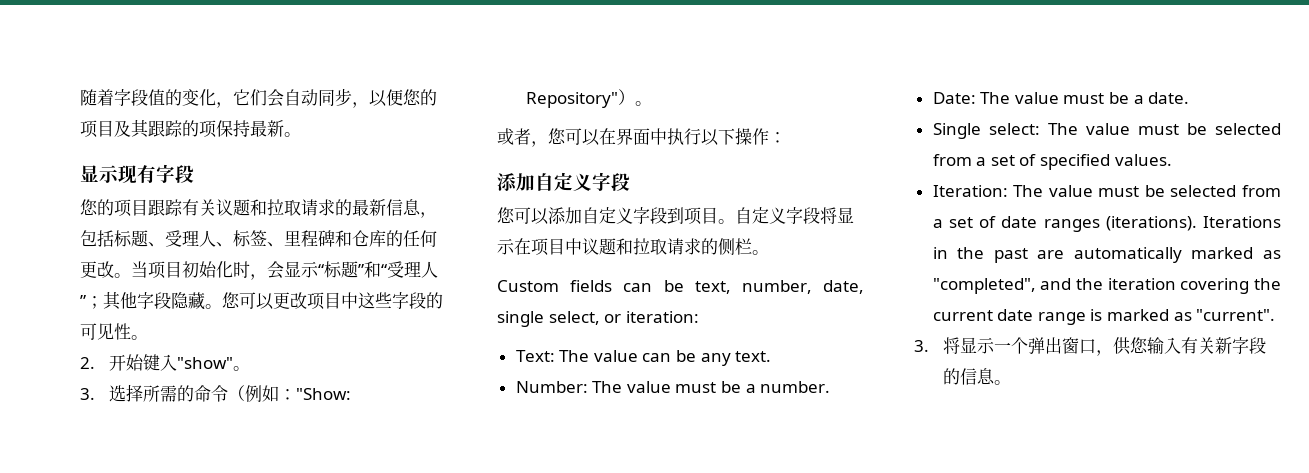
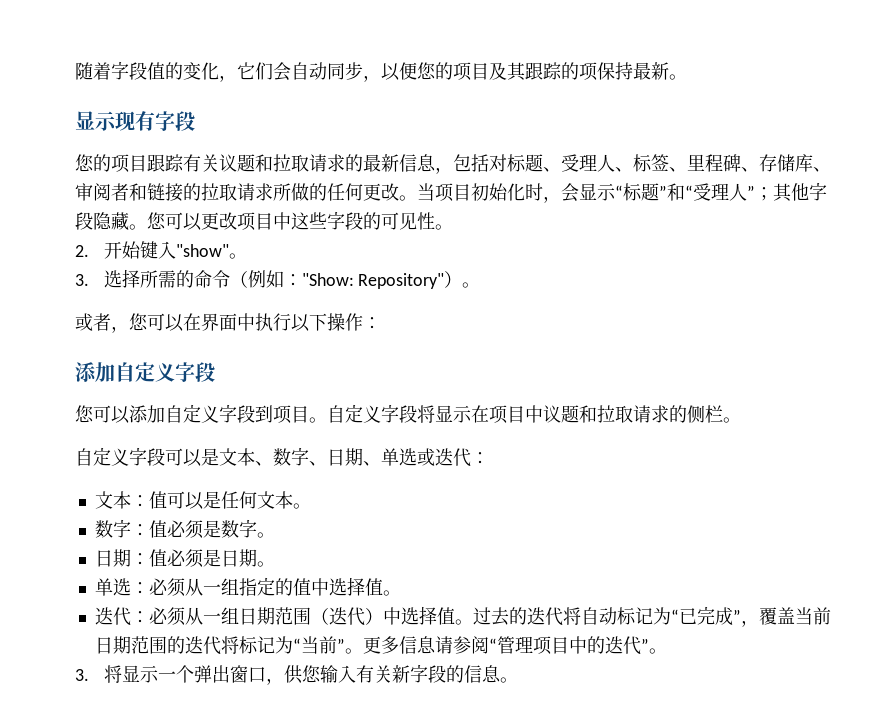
(114, 238) none -> [489,154,507,172] 对
[335,230,386,247] 和仓库 -> [741,154,831,172] [75,183,309,202] 、存储库、审阅者和链接的拉取请求所做
[497,280,864,294] [497,311,699,327] [515,350,772,366] [515,381,831,393] [932,92,1190,104] [932,123,1281,139] [932,154,1172,170] [932,185,1281,197] [932,216,1281,232] [932,247,1281,263] [932,278,1281,294] [932,309,1276,325] Custom fields can be text, number, date, single select, or iteration: // Text: The value can be any text. // Number: The value must be a number. // Date: The value must be a date. // Single select: The value must be selected from a set of specified values. // Iteration: The value must be selected from a set of date ranges (iterations). Iterations in the past are automatically marked as "completed", and the iteration covering the current date range is marked as "current". -> [75,447,489,467] [94,491,311,510] [94,519,275,539] [94,549,275,568] [94,577,401,597] [94,606,831,627] [94,636,667,655] 自定义字段可以是文本、数字、日期、单选或迭代： // 文本：值可以是任何文本。 // 数字：值必须是数字。 // 日期：值必须是日期。 // 单选：必须从一组指定的值中选择值。 // 迭代：必须从一组日期范围（迭代）中选择值。过去的迭代将自动标记为“已完成”，覆盖当前日期范围的迭代将标记为“当前”。更多信息请参阅“管理项目中的迭代”。

